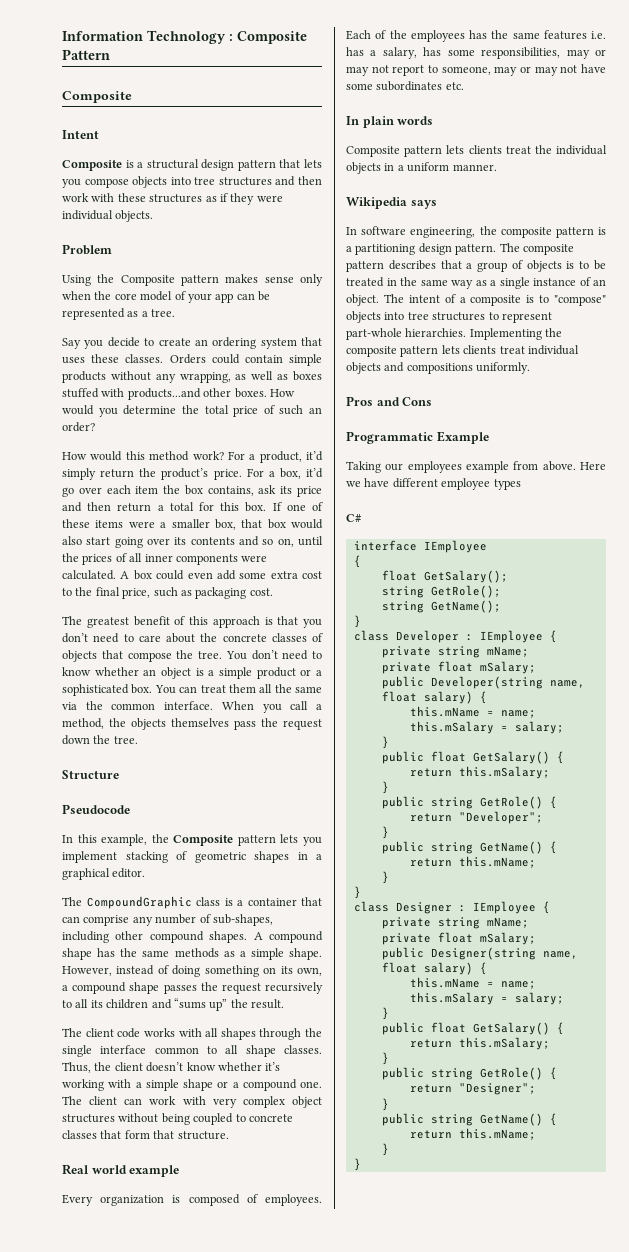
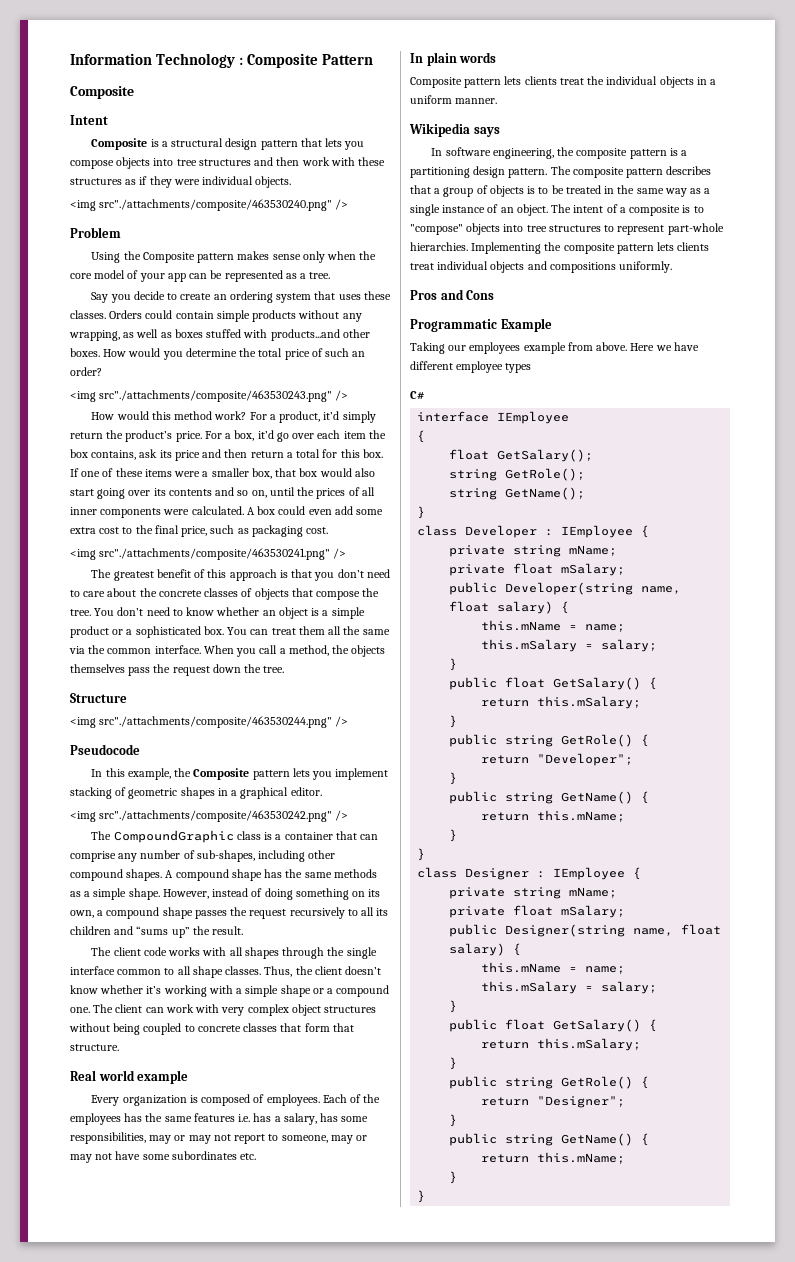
(154, 216) none -> [70,199,349,211] // <img src"./attachments/composite/463530240.png" />
(95, 427) none -> [70,390,349,402] // <img src"./attachments/composite/463530243.png" />
(273, 592) none -> [70,548,347,560] // <img src"./attachments/composite/463530241.png" />
(119, 774) none -> [70,716,349,728] // <img src"./attachments/composite/463530244.png" />
(146, 873) none -> [70,810,349,822] // <img src"./attachments/composite/463530242.png" />

